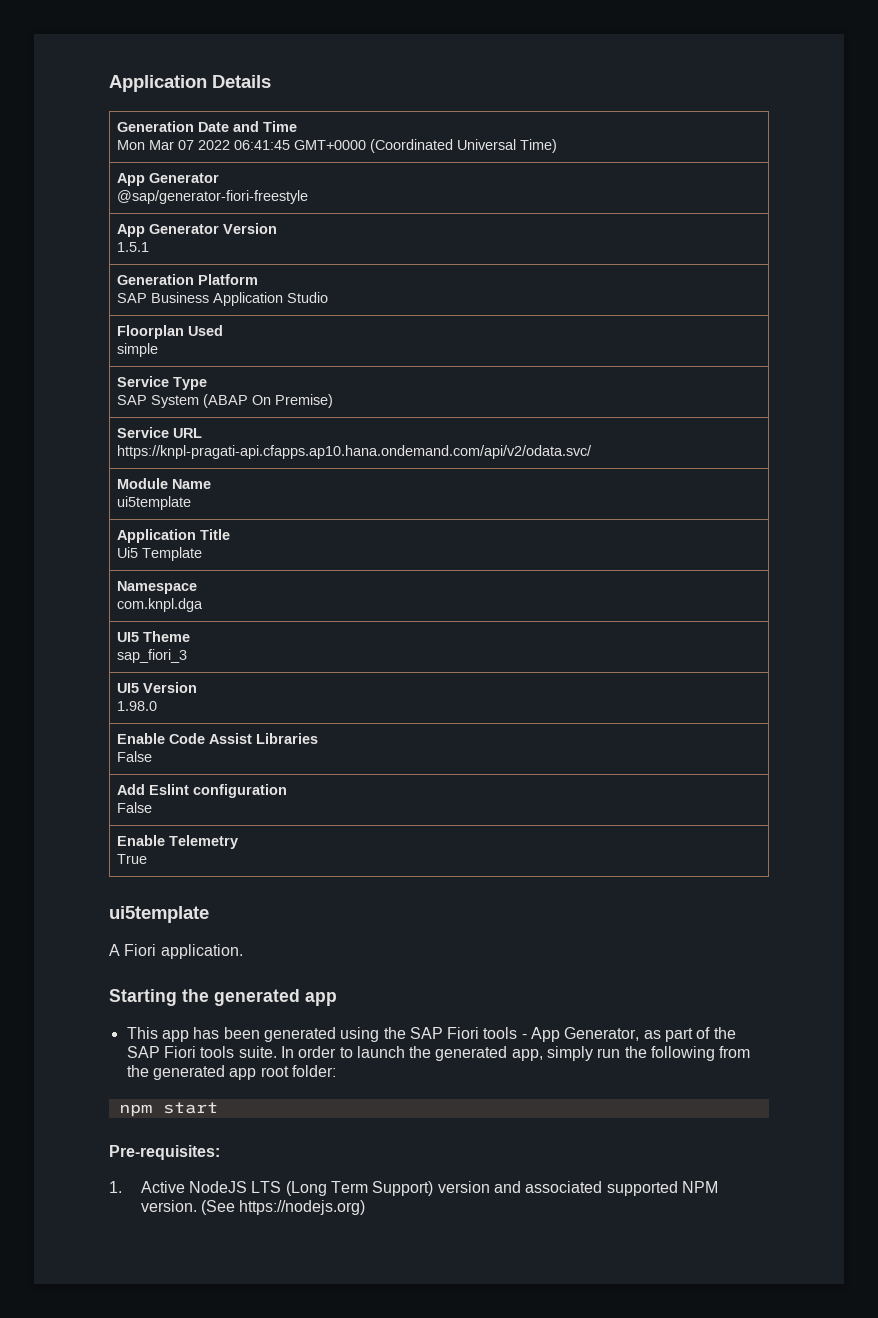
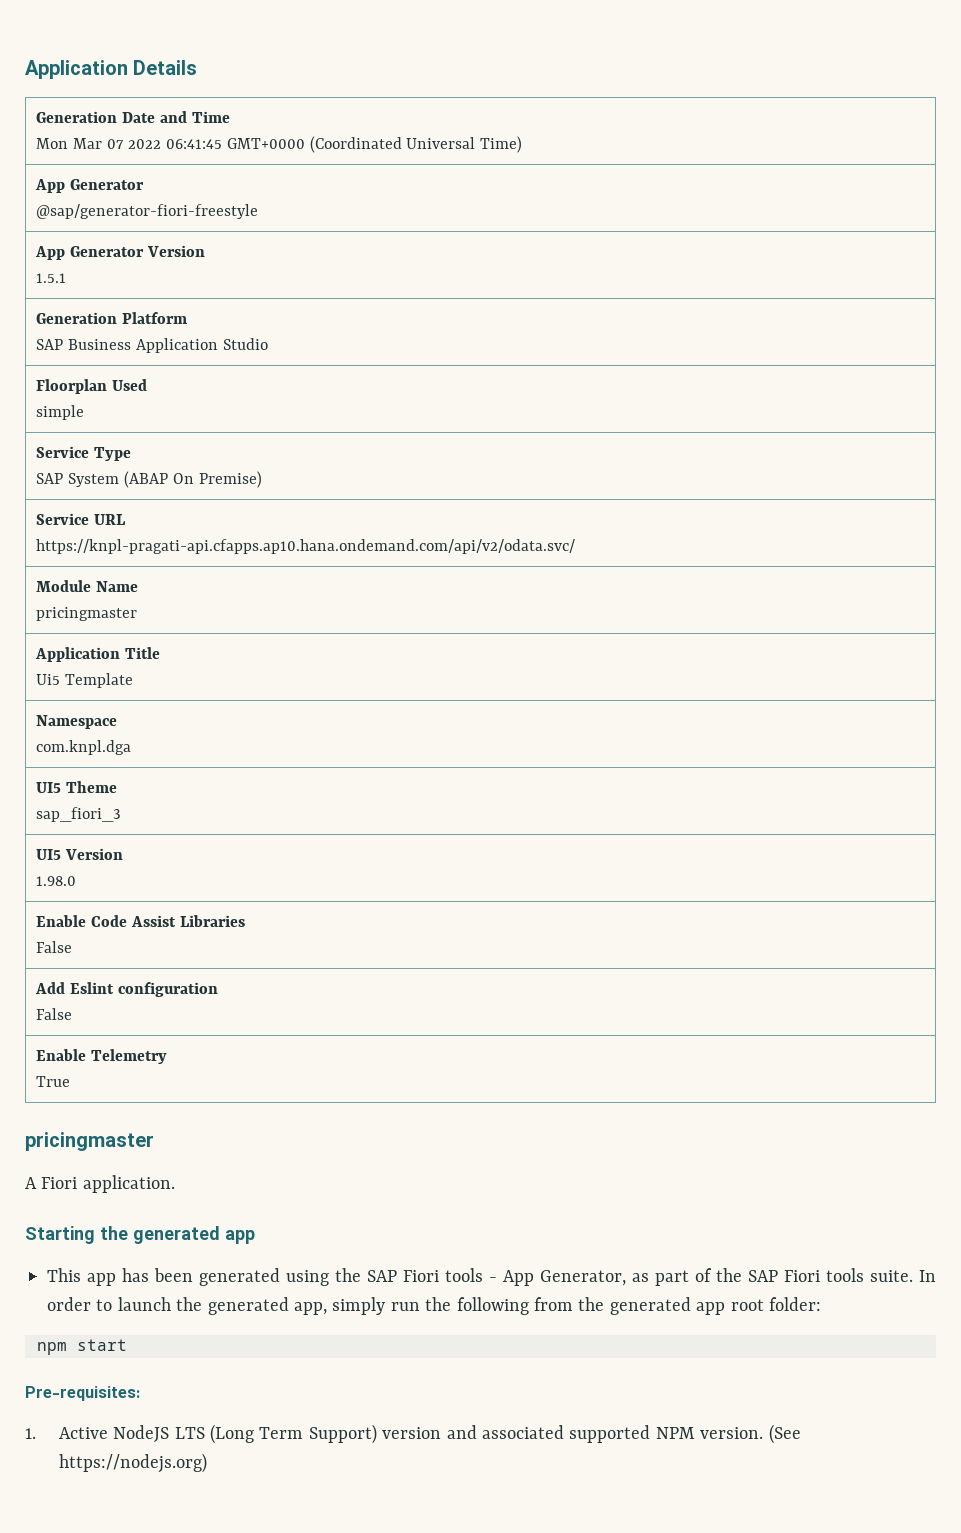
[117,496,192,510] ui5template -> [36,607,138,621] pricingmaster
[109,906,209,923] ui5template -> [25,1132,154,1151] pricingmaster

